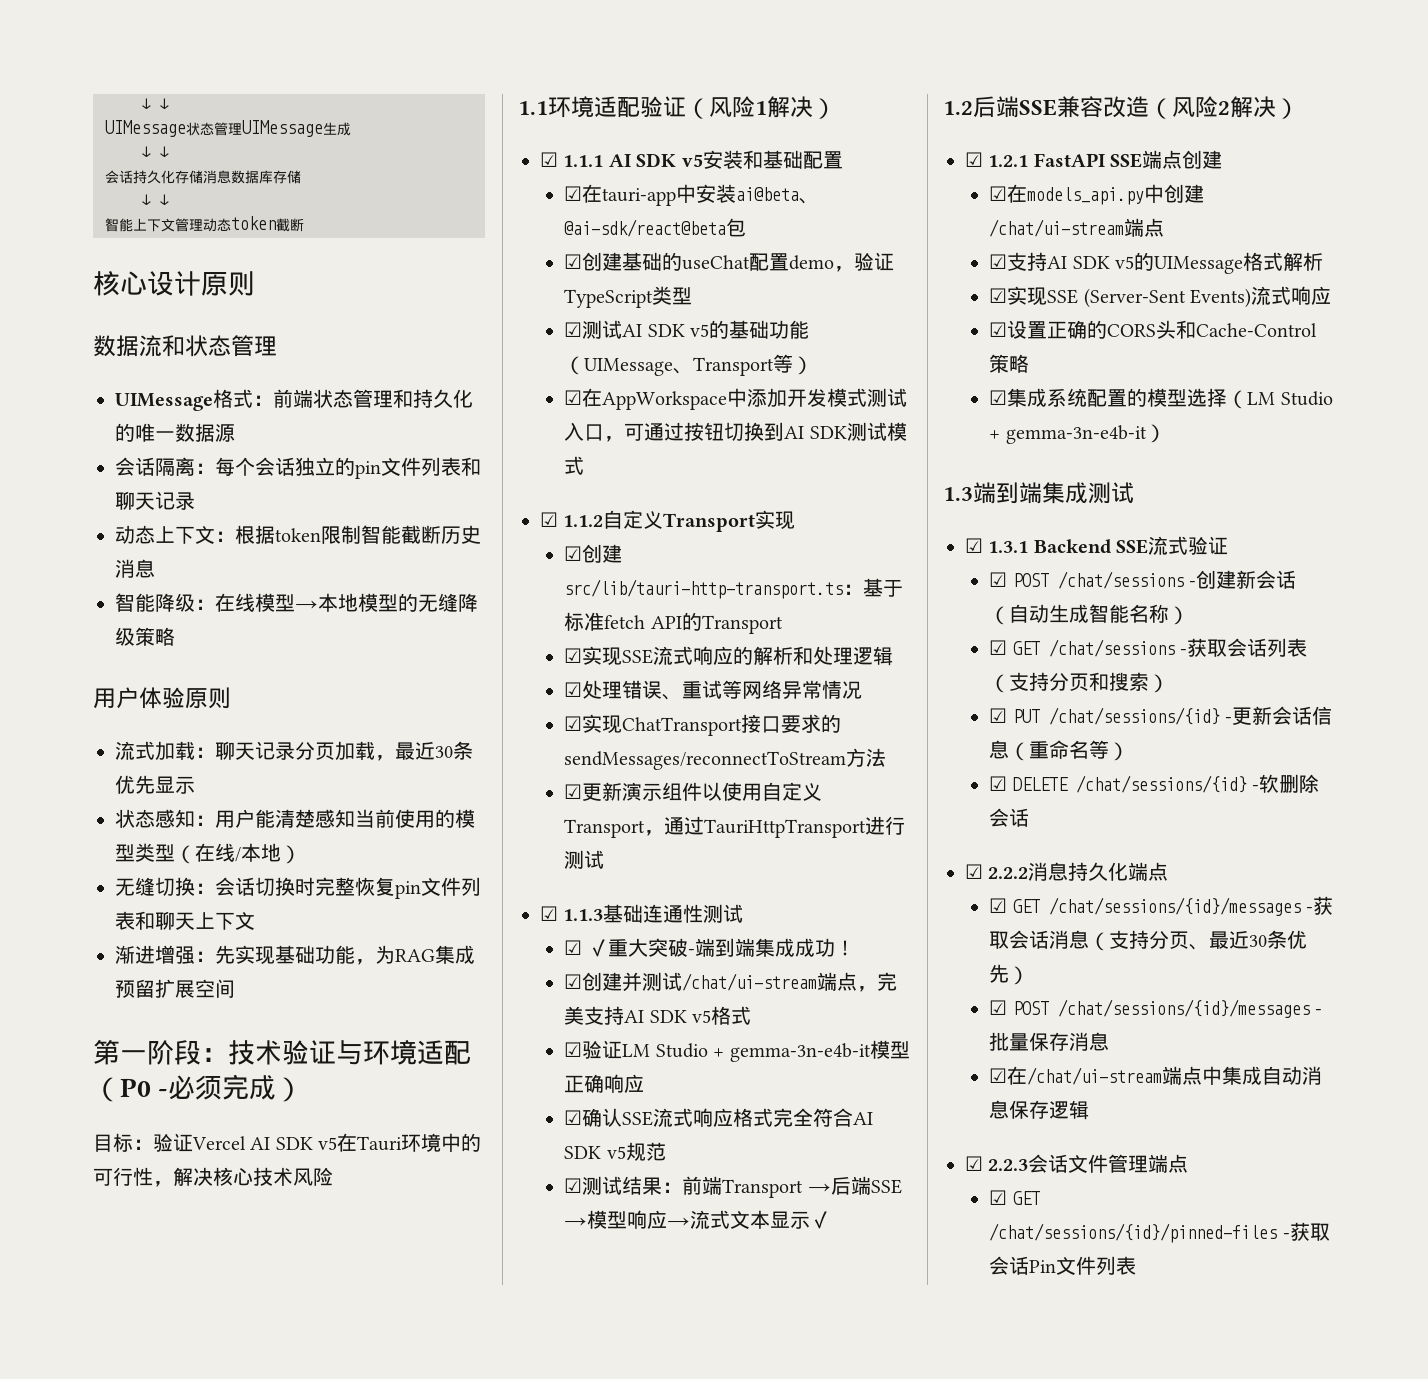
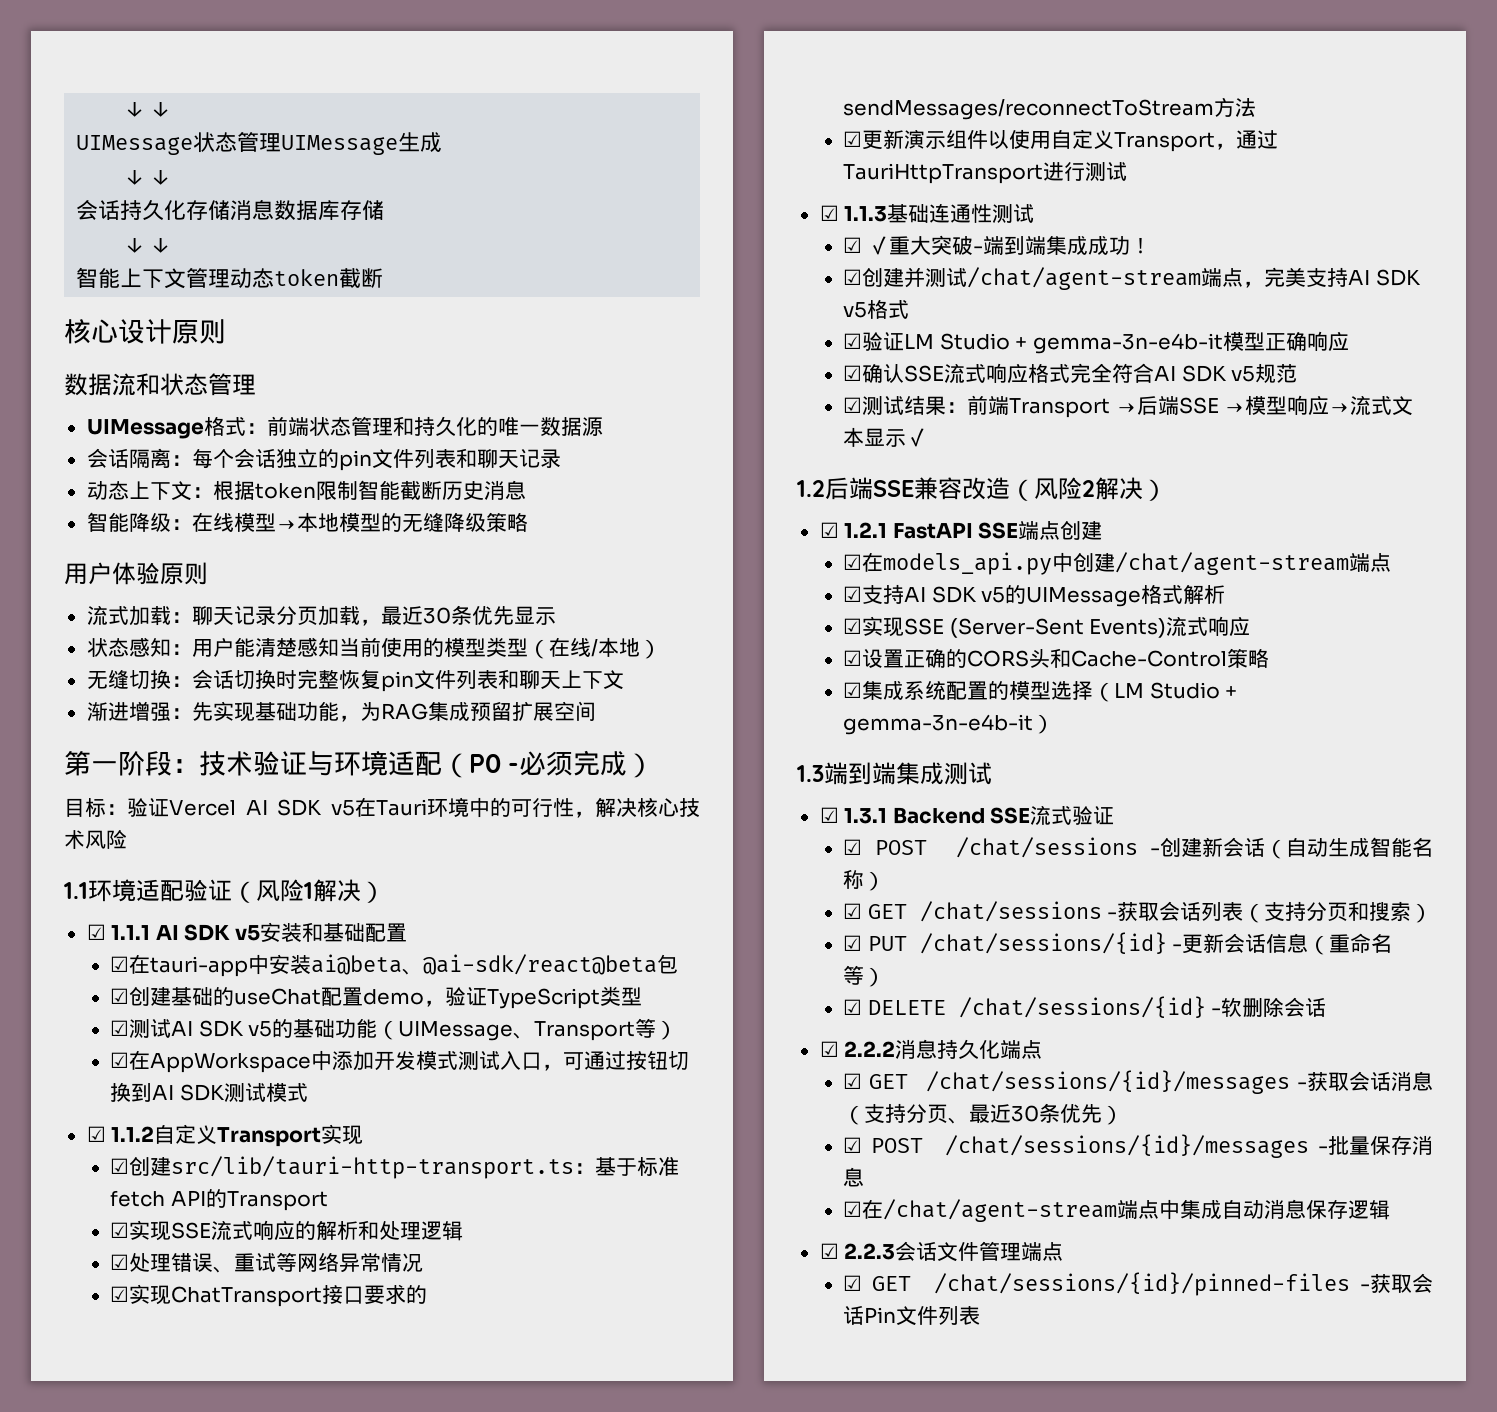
[682,973,818,991] /chat/ui-stream -> [967,267,1202,290] /chat/agent-stream
[989,219,1125,237] /chat/ui-stream -> [1115,552,1350,575] /chat/agent-stream
[1027,1067,1163,1085] /chat/ui-stream -> [883,1199,1118,1222] /chat/agent-stream

